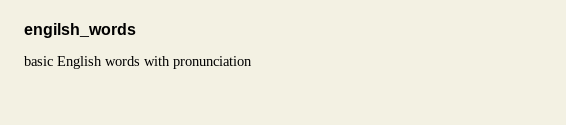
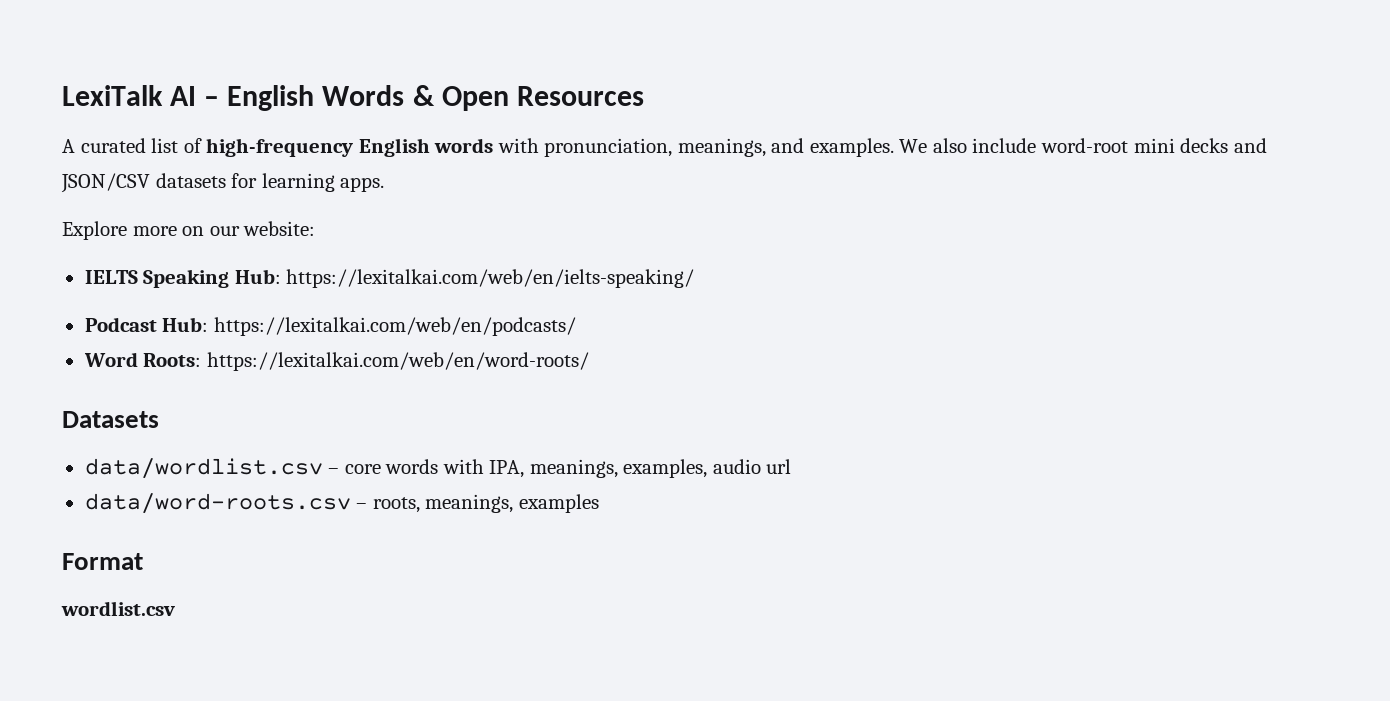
[24,23,136,38] [24,56,252,69] engilsh_words // basic English words with pronunciation -> [62,85,644,111] [62,138,1267,157] [61,173,385,193] [62,221,316,240] [84,269,695,288] [84,317,576,336] [83,352,589,371] [62,411,159,428] [84,458,792,479] [84,493,599,514] [62,553,143,570] [61,601,175,616] LexiTalk AI – English Words & Open Resources // A curated list of high-frequency English words with pronunciation, meanings, and examples. We also include word-root mini decks and JSON/CSV datasets for learning apps. // Explore more on our website: // IELTS Speaking Hub: https://lexitalkai.com/web/en/ielts-speaking/ // Podcast Hub: https://lexitalkai.com/web/en/podcasts/ // Word Roots: https://lexitalkai.com/web/en/word-roots/ // Datasets // data/wordlist.csv – core words with IPA, meanings, examples, audio url // data/word-roots.csv – roots, meanings, examples // Format // wordlist.csv

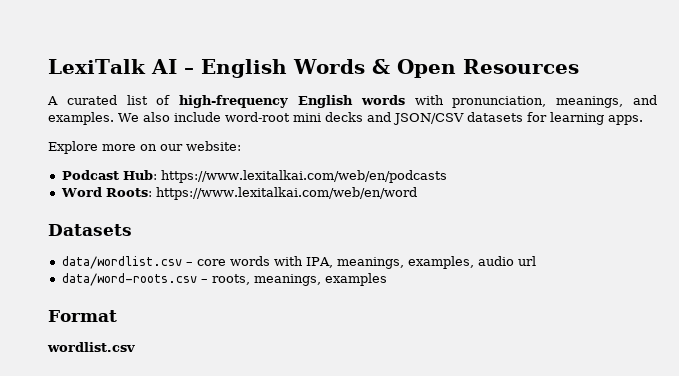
[84,269,695,288] // IELTS Speaking Hub: https://lexitalkai.com/web/en/ielts-speaking/ -> (241, 146) none
[213,317,576,336] https://lexitalkai.com/web/en/podcasts/ -> [160,170,447,183] https://www.lexitalkai.com/web/en/podcasts
[206,352,589,371] https://lexitalkai.com/web/en/word-roots/ -> [155,187,417,200] https://www.lexitalkai.com/web/en/word

